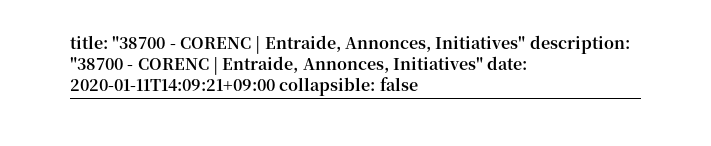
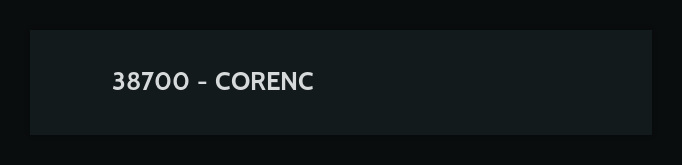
[70,35,630,54] [70,56,528,75] [70,77,418,96] title: "38700 - CORENC | Entraide, Annonces, Initiatives" description: "38700 - CORENC | Entraide, Annonces, Initiatives" date: 2020-01-11T14:09:21+09:00 collapsible: false -> [112,72,314,90] 38700 - CORENC

